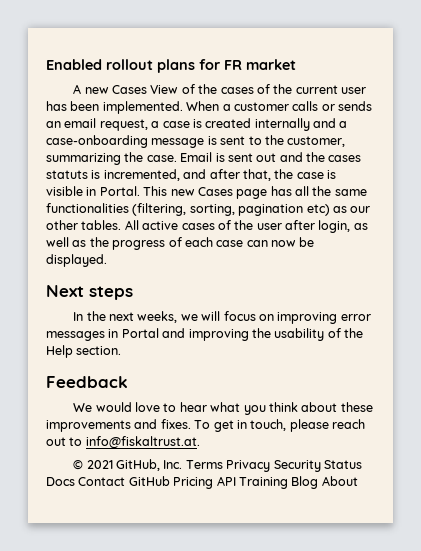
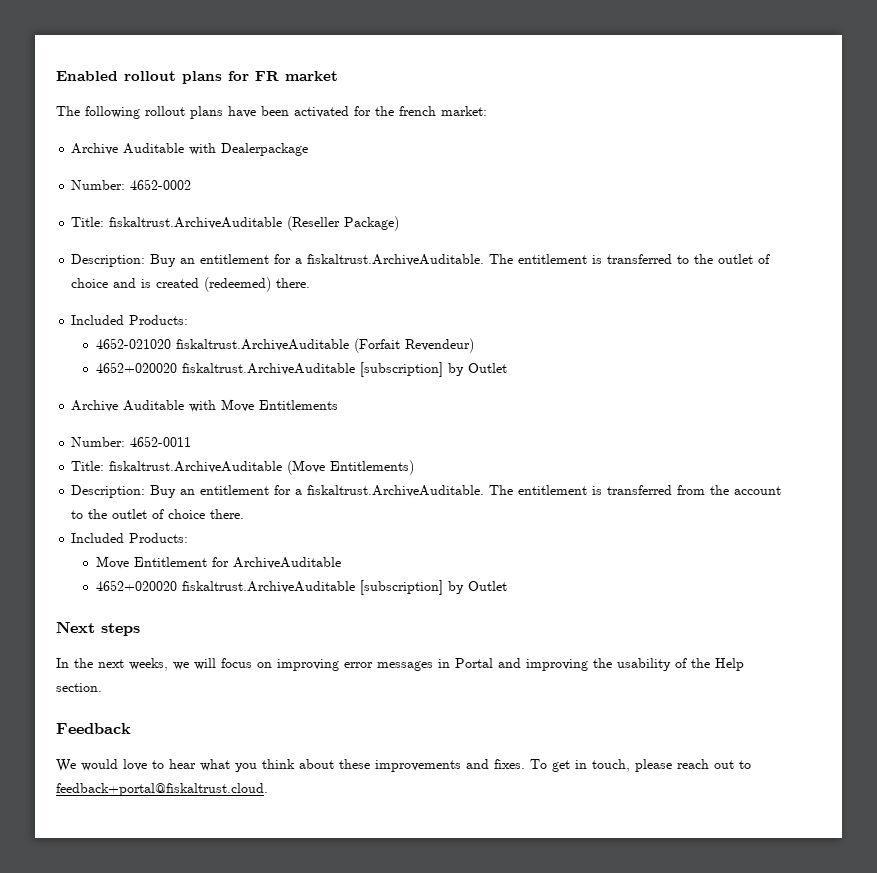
[73,84,367,94] [46,101,372,114] [46,118,348,131] [46,135,346,148] [46,152,362,165] [46,169,336,181] [46,186,367,199] [46,203,371,216] [46,220,368,233] [46,237,315,250] [46,254,107,267] A new Cases View of the cases of the current user has been implemented. When a customer calls or sends an email request, a case is created internally and a case-onboarding message is sent to the customer, summarizing the case. Email is sent out and the cases statuts is incremented, and after that, the case is visible in Portal. This new Cases page has all the same functionalities (filtering, sorting, pagination etc) as our other tables. All active cases of the user after login, as well as the progress of each case can now be displayed. -> [56,106,487,119] [71,143,309,156] [71,179,192,190] [71,216,400,231] [71,254,771,267] [71,277,311,292] [71,315,189,325] [95,338,474,353] [95,362,507,377] [71,399,339,412] [71,436,192,447] [71,460,415,475] [71,485,782,498] [71,509,245,519] [71,533,189,543] [95,556,341,569] [95,580,507,595] The following rollout plans have been activated for the french market: // Archive Auditable with Dealerpackage // Number: 4652-0002 // Title: fiskaltrust.ArchiveAuditable (Reseller Package) // Description: Buy an entitlement for a fiskaltrust.ArchiveAuditable. The entitlement is transferred to the outlet of choice and is created (redeemed) there. // Included Products: // 4652-021020 fiskaltrust.ArchiveAuditable (Forfait Revendeur) // 4652+020020 fiskaltrust.ArchiveAuditable [subscription] by Outlet // Archive Auditable with Move Entitlements // Number: 4652-0011 // Title: fiskaltrust.ArchiveAuditable (Move Entitlements) // Description: Buy an entitlement for a fiskaltrust.ArchiveAuditable. The entitlement is transferred from the account to the outlet of choice there. // Included Products: // Move Entitlement for ArchiveAuditable // 4652+020020 fiskaltrust.ArchiveAuditable [subscription] by Outlet
[85,436,200,449] [73,459,362,472] [46,476,358,489] info@fiskaltrust.at. // © 2021 GitHub, Inc. Terms Privacy Security Status Docs Contact GitHub Pricing API Training Blog About -> [56,783,268,796] feedback+portal@fiskaltrust.cloud.

